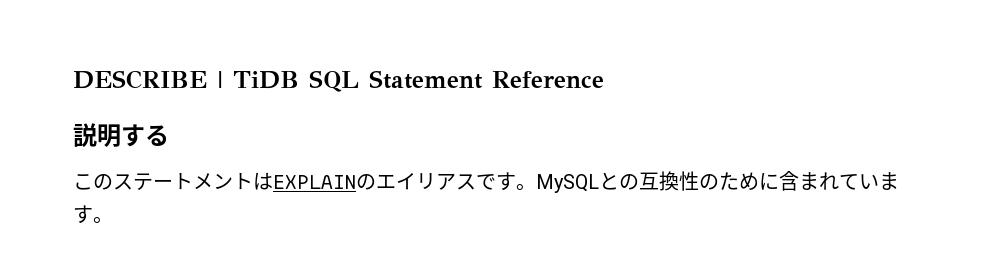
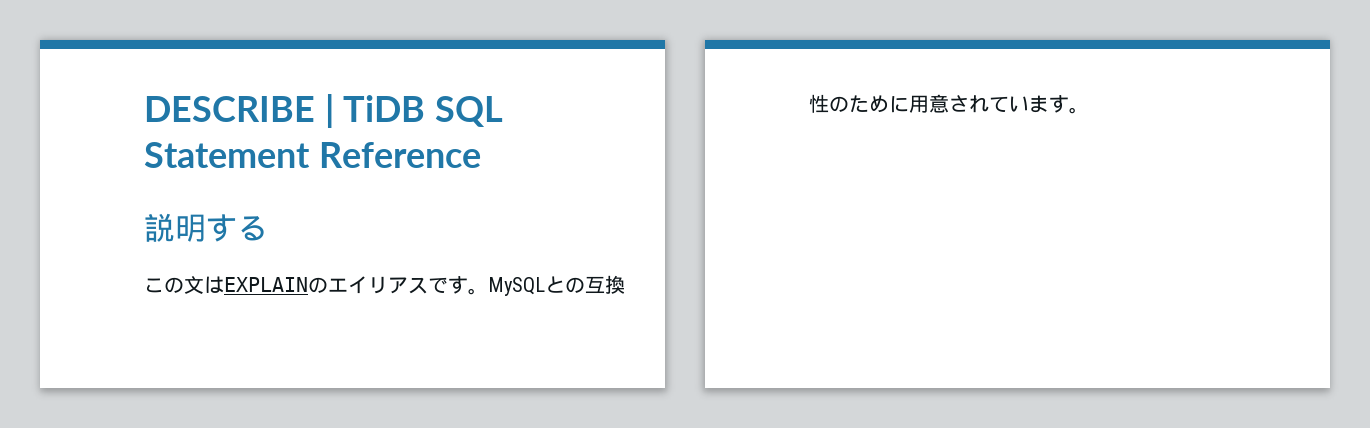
[113,173,253,191] ステートメント -> [184,275,204,294] 文
[779,171,819,191] 含ま -> [909,94,969,113] 用意さ

